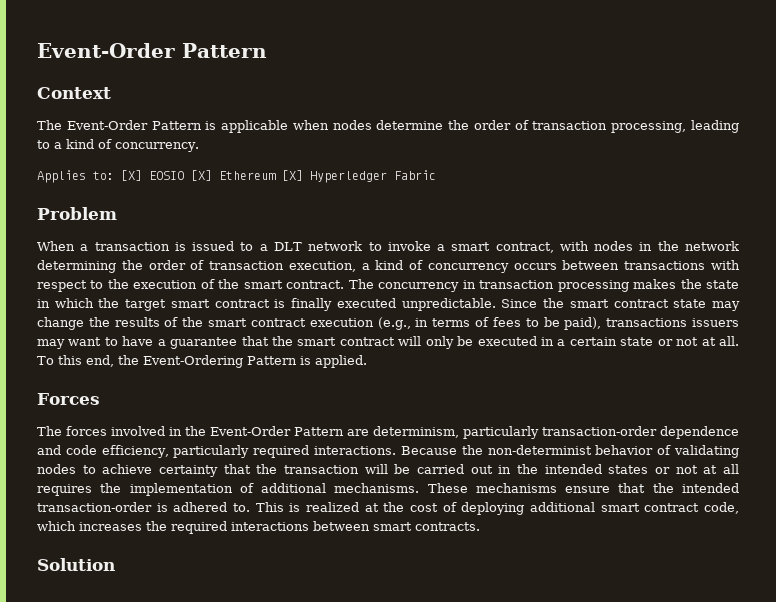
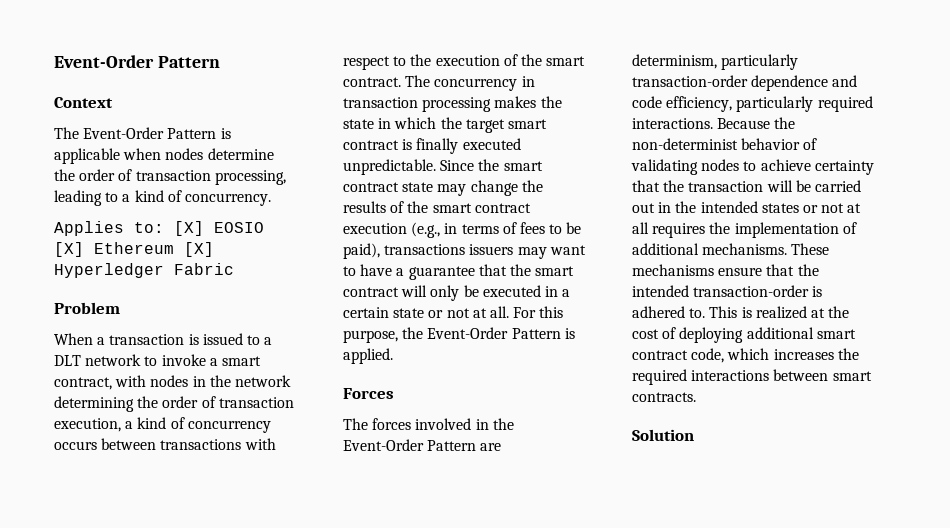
[37,355,243,368] To this end, the Event-Ordering -> [513,306,564,318] [343,327,509,343] For this purpose, the Event-Order

